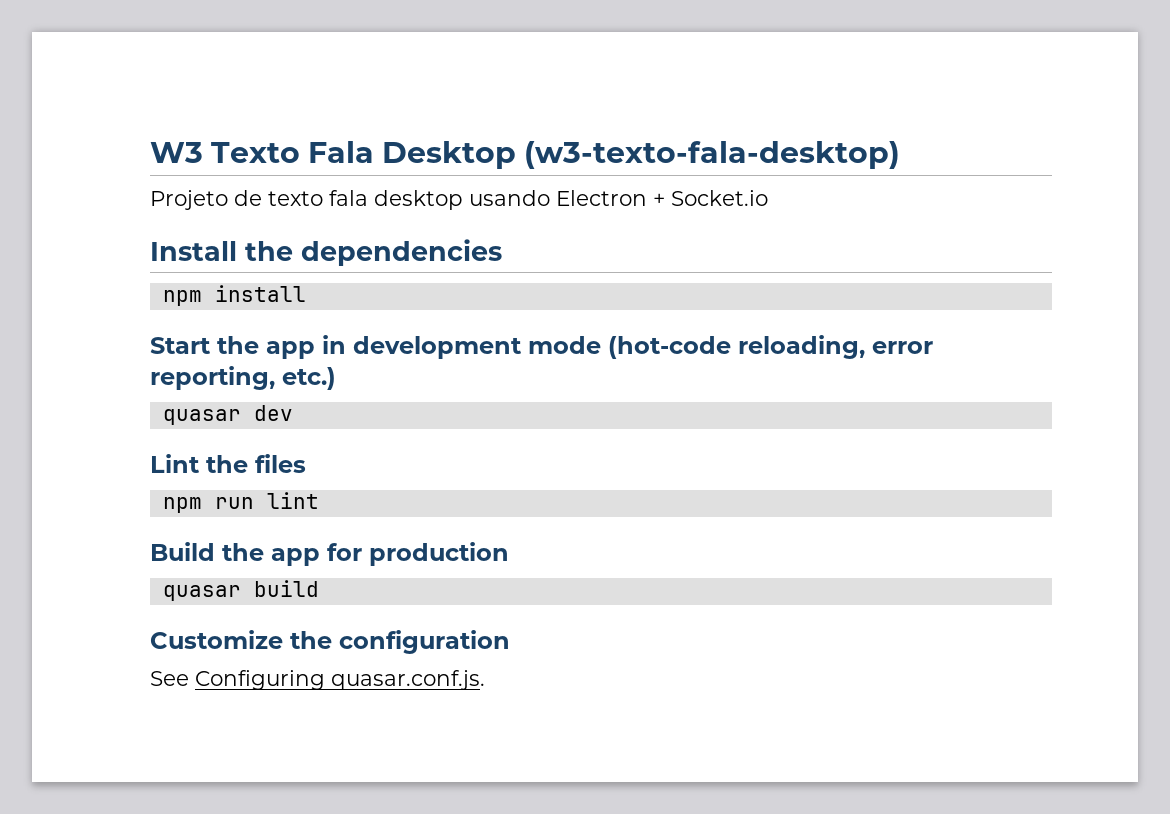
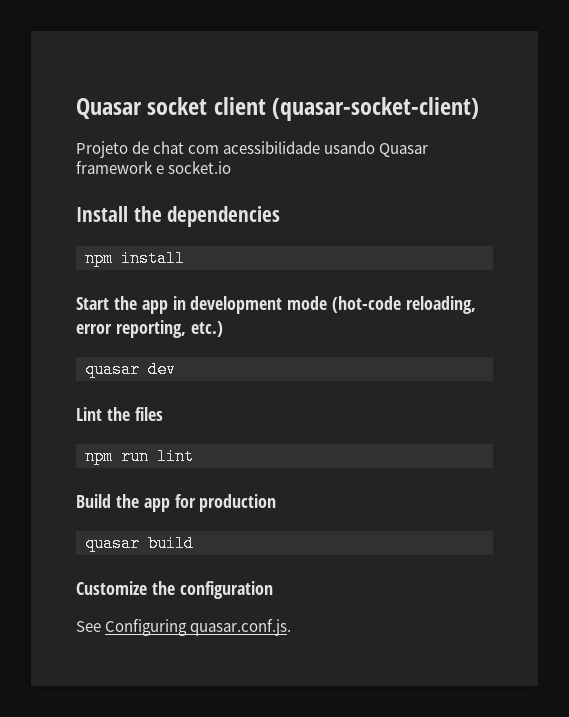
[150,141,901,169] [150,190,768,210] W3 Texto Fala Desktop (w3-texto-fala-desktop) // Projeto de texto fala desktop usando Electron + Socket.io -> [76,97,480,121] [76,141,429,158] [76,161,232,174] Quasar socket client (quasar-socket-client) // Projeto de chat com acessibilidade usando Quasar framework e socket.io

